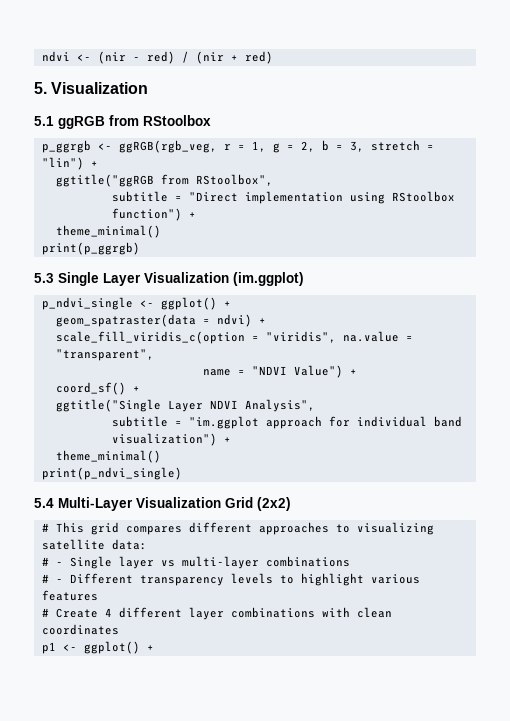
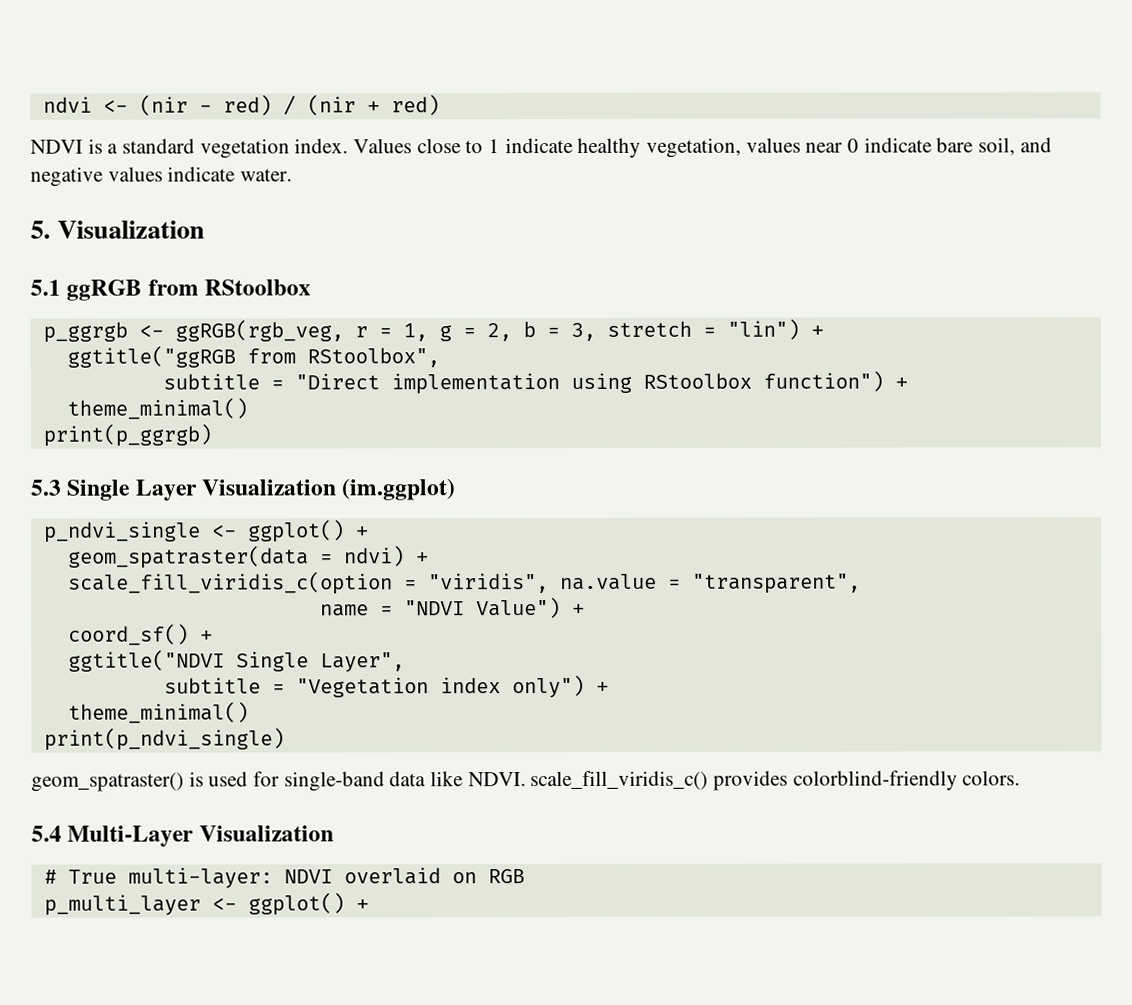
(273, 57) none -> [30,137,1052,159] [30,166,293,187] // NDVI is a standard vegetation index. Values close to 1 indicate healthy vegetation, values near 0 indicate bare soil, and negative values indicate water.
[55,399,315,412] [111,416,462,429] [111,433,231,446] [55,450,161,463] [41,467,182,480] ggtitle("Single Layer NDVI Analysis", // subtitle = "im.ggplot approach for individual band visualization") + // theme_minimal() // print(p_ndvi_single) -> [67,649,405,673] [163,674,609,699] [67,701,249,724] [43,727,285,751] [31,770,1021,792] ggtitle("NDVI Single Layer", // subtitle = "Vegetation index only") + // theme_minimal() // print(p_ndvi_single) // geom_spatraster() is used for single-band data like NDVI. scale_fill_viridis_c() provides colorblind-friendly colors.
[225,497,291,511] [41,522,434,535] [41,539,147,550] [41,556,350,569] [41,573,420,586] [41,590,98,601] [41,607,392,620] [41,624,119,635] [41,642,56,654] Grid (2x2) // # This grid compares different approaches to visualizing satellite data: // # - Single layer vs multi-layer combinations // # - Different transparency levels to highlight various features // # Create 4 different layer combinations with clean coordinates // p1 -> [43,867,525,889] [43,894,201,916] // # True multi-layer: NDVI overlaid on RGB // p_multi_layer

